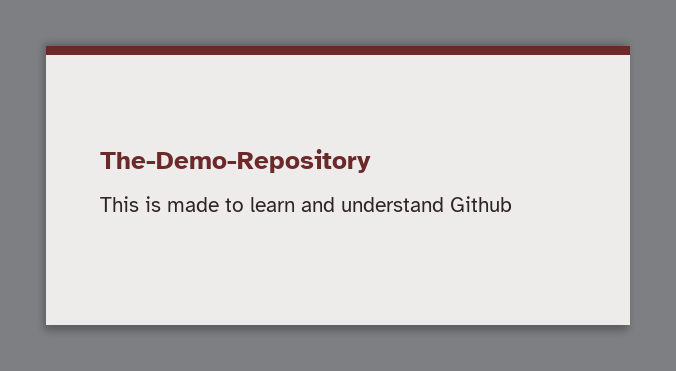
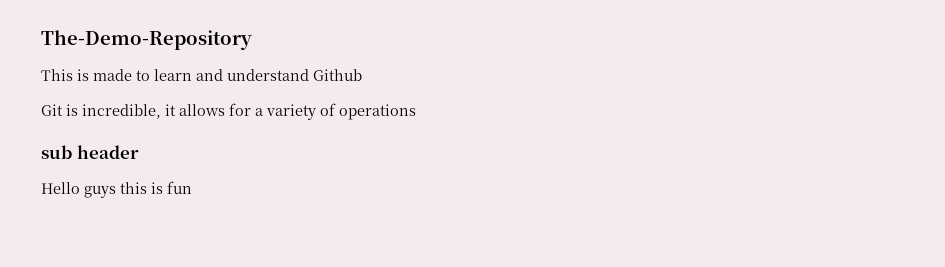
(512, 204) none -> [41,103,416,120] [41,145,139,159] [41,181,192,198] // Git is incredible, it allows for a variety of operations // sub header // Hello guys this is fun

